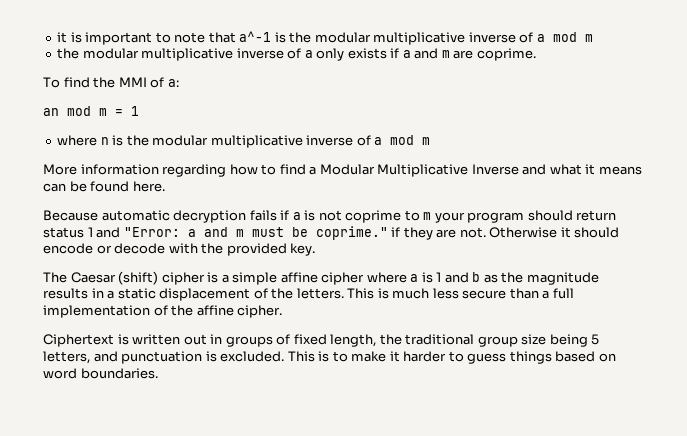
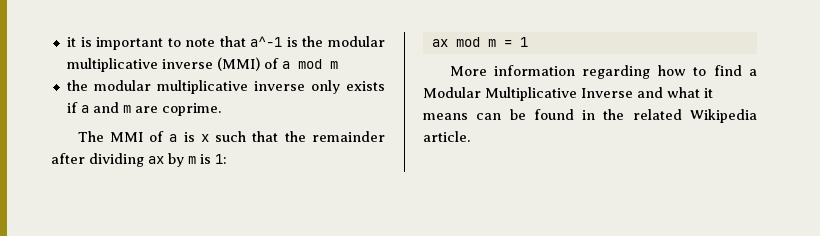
(516, 37) none -> [216,57,260,71] (MMI)
[287,48,313,59] of a -> (305, 86) none
[43,77,179,88] [43,106,139,116] [57,135,431,148] To find the MMI of a: // an mod m = 1 // where n is the modular multiplicative inverse of a mod m -> [77,131,385,142] [51,153,227,167] [431,37,528,47] The MMI of a is x such that the remainder after dividing ax by m is 1: // ax mod m = 1
[132,181,165,192] [43,210,617,223] [43,226,620,240] [43,243,316,256] [43,271,599,285] [43,288,574,301] [43,305,283,318] [43,334,600,347] [43,351,616,364] [43,368,158,379] here. // Because automatic decryption fails if a is not coprime to m your program should return status 1 and "Error: a and m must be coprime." if they are not. Otherwise it should encode or decode with the provided key. // The Caesar (shift) cipher is a simple affine cipher where a is 1 and b as the magnitude results in a static displacement of the letters. This is much less secure than a full implementation of the affine cipher. // Ciphertext is written out in groups of fixed length, the traditional group size being 5 letters, and punctuation is excluded. This is to make it harder to guess things based on word boundaries. -> [582,109,757,123] [423,131,470,142] in the related Wikipedia article.

